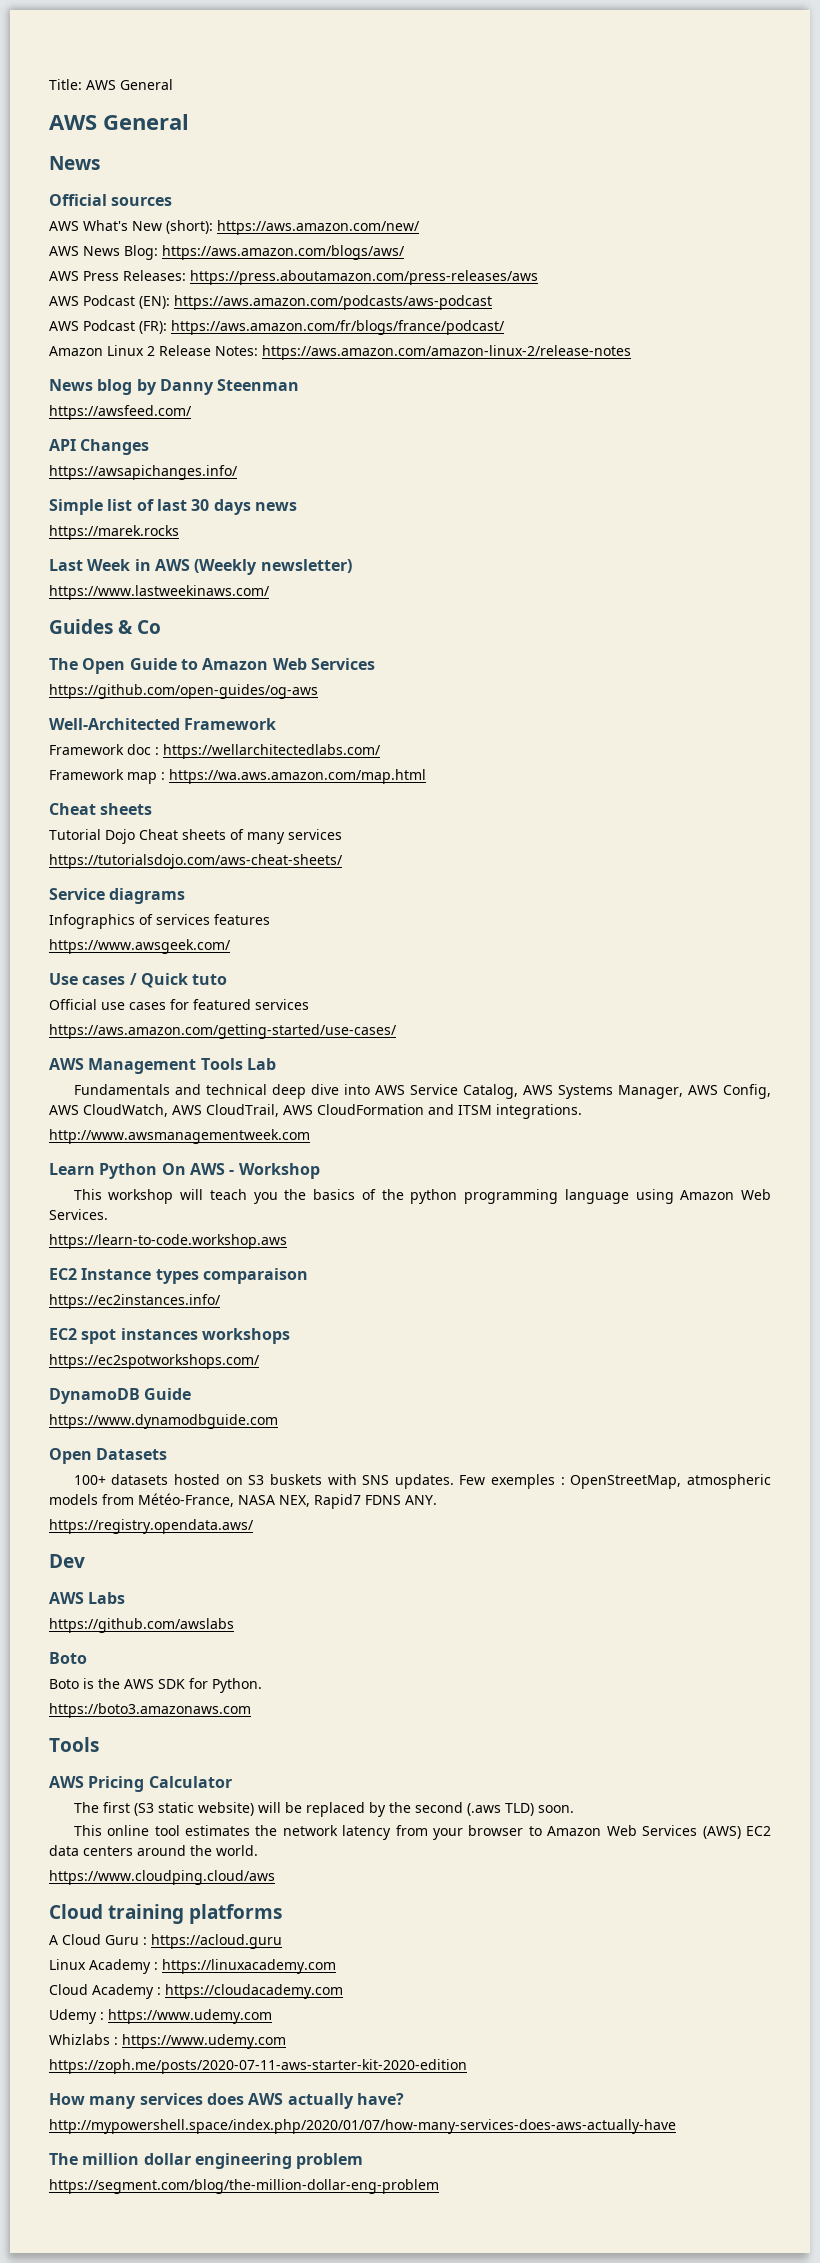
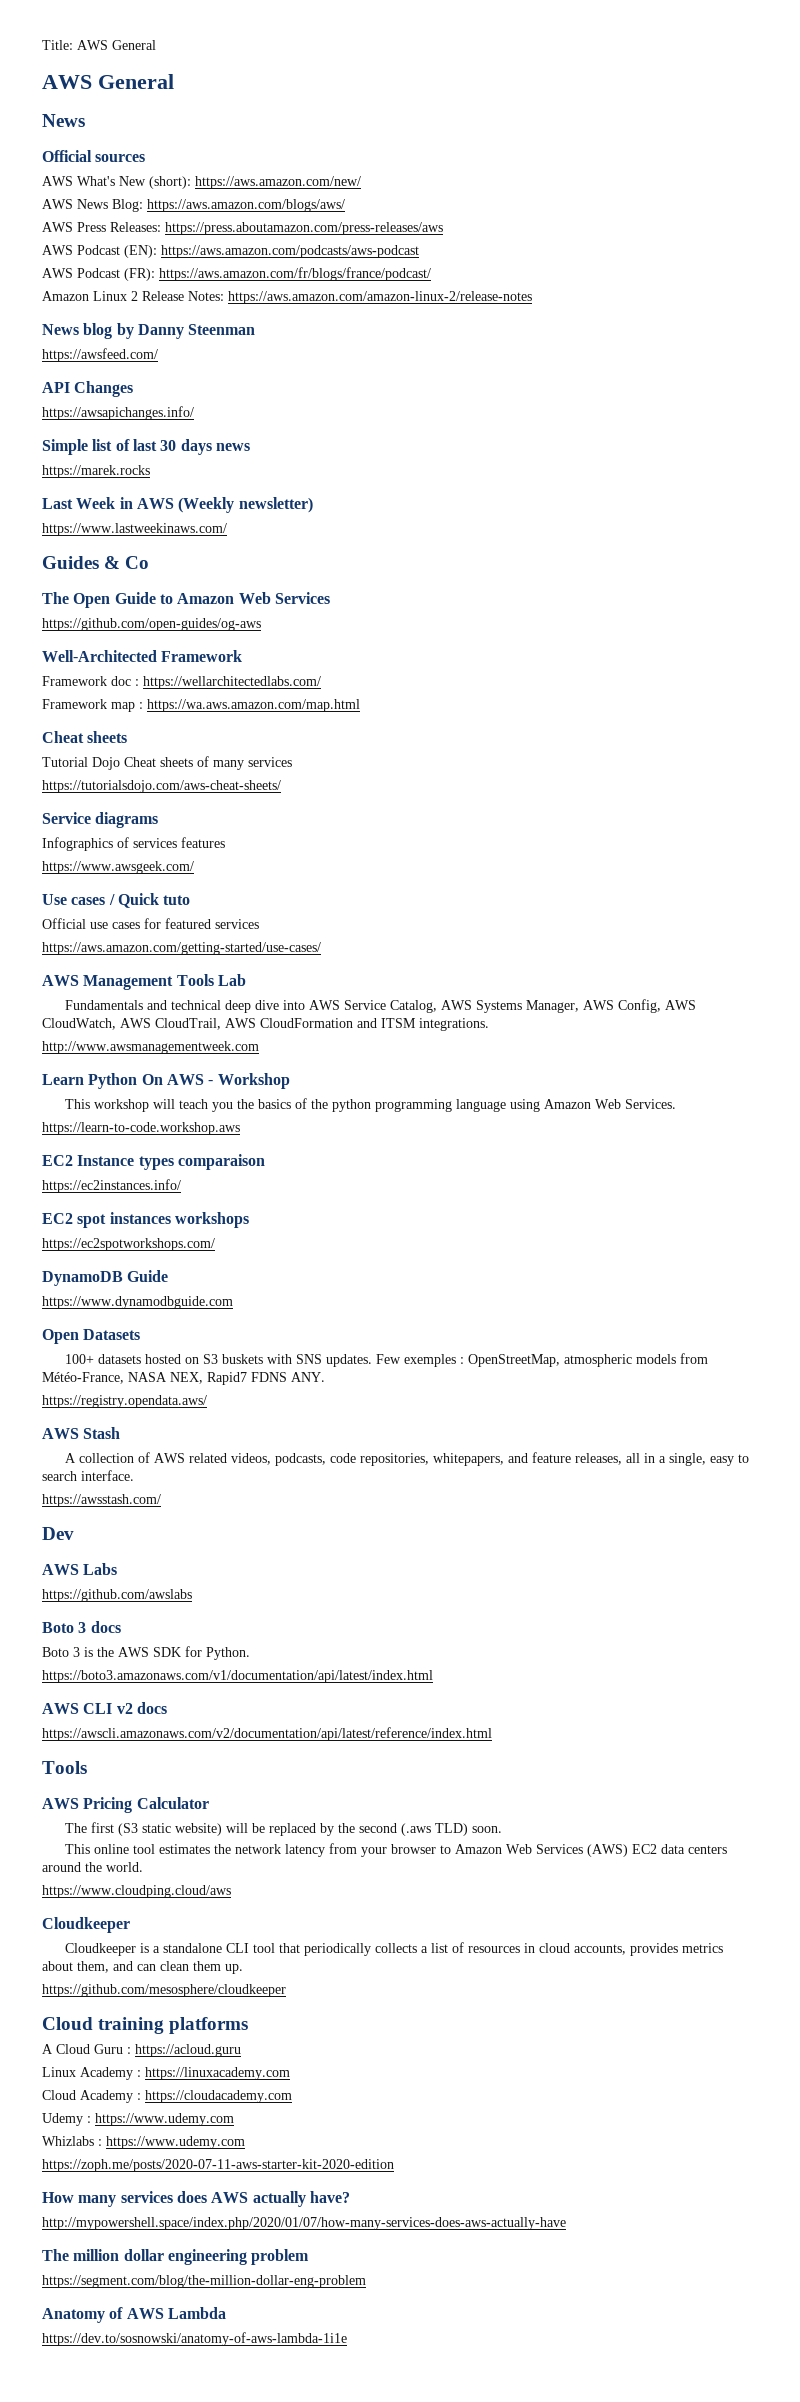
(254, 1526) none -> [42,1427,121,1439] [65,1452,750,1466] [42,1470,134,1481] [42,1494,161,1507] // AWS Stash // A collection of AWS related videos, podcasts, code repositories, whitepapers, and feature releases, all in a single, easy to search interface. // https://awsstash.com/
[49,1679,79,1689] // Boto -> [78,1621,121,1633] [42,1647,80,1657] 3 docs // Boto 3
[49,1703,251,1718] https://boto3.amazonaws.com -> [42,1670,433,1683] [42,1702,167,1714] [42,1727,492,1741] https://boto3.amazonaws.com/v1/documentation/api/latest/index.html // AWS CLI v2 docs // https://awscli.amazonaws.com/v2/documentation/api/latest/reference/index.html
(275, 1877) none -> [42,1917,130,1933] [65,1942,724,1956] [42,1961,243,1974] [42,1984,286,1997] // Cloudkeeper // Cloudkeeper is a standalone CLI tool that periodically collects a list of resources in cloud accounts, provides metrics about them, and can clean them up. // https://github.com/mesosphere/cloudkeeper
(439, 2186) none -> [42,2307,226,2323] [42,2332,347,2346] // Anatomy of AWS Lambda // https://dev.to/sosnowski/anatomy-of-aws-lambda-1i1e

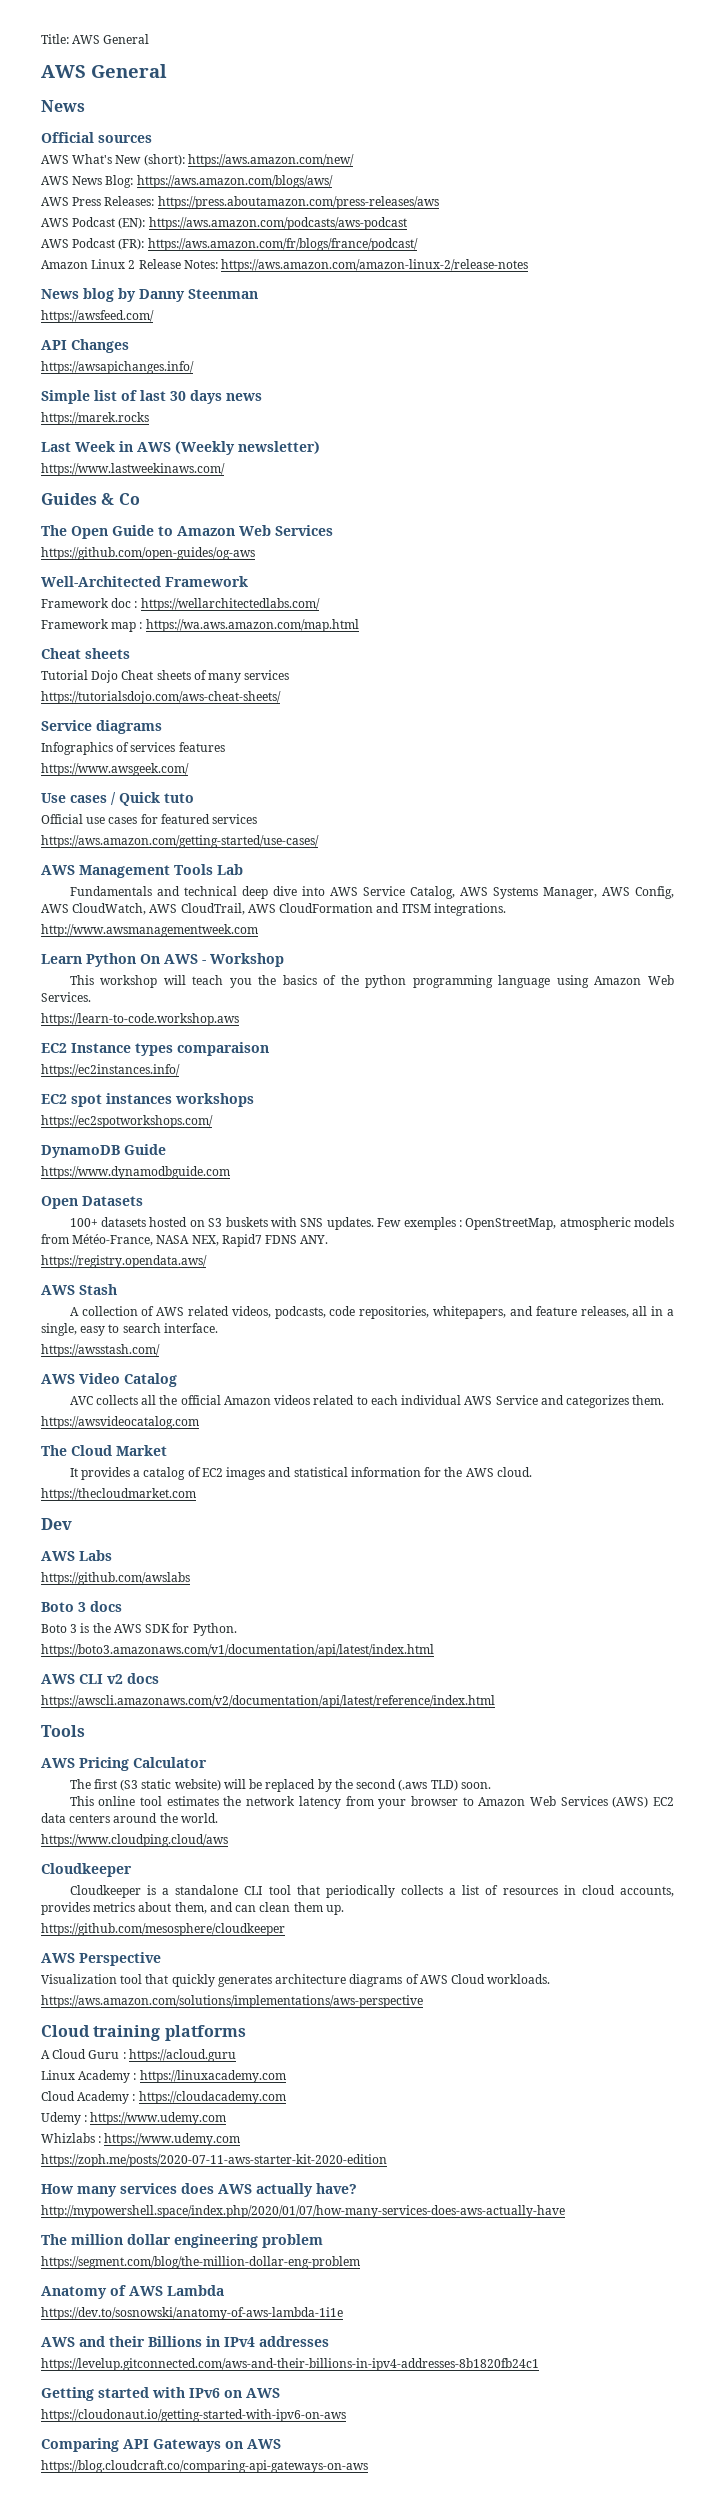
(161, 1500) none -> [41,1373,177,1387] [69,1395,665,1408] [41,1416,199,1429] [41,1445,167,1456] [69,1467,532,1480] [41,1488,196,1501] // AWS Video Catalog // AVC collects all the official Amazon videos related to each individual AWS Service and categorizes them. // https://awsvideocatalog.com // The Cloud Market // It provides a catalog of EC2 images and statistical information for the AWS cloud. // https://thecloudmarket.com
(286, 1990) none -> [41,1952,161,1966] [41,1974,551,1987] [41,1995,423,2008] // AWS Perspective // Visualization tool that quickly generates architecture diagrams of AWS Cloud workloads. // https://aws.amazon.com/solutions/implementations/aws-perspective
(347, 2339) none -> [41,2336,329,2347] [41,2358,539,2371] [41,2387,280,2401] [41,2409,346,2422] [41,2438,281,2452] [41,2460,368,2473] // AWS and their Billions in IPv4 addresses // https://levelup.gitconnected.com/aws-and-their-billions-in-ipv4-addresses-8b1820fb24c1 // Getting started with IPv6 on AWS // https://cloudonaut.io/getting-started-with-ipv6-on-aws // Comparing API Gateways on AWS // https://blog.cloudcraft.co/comparing-api-gateways-on-aws

